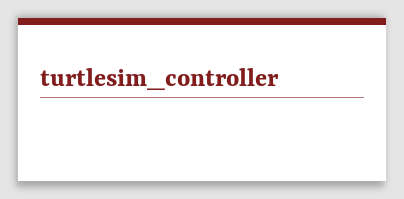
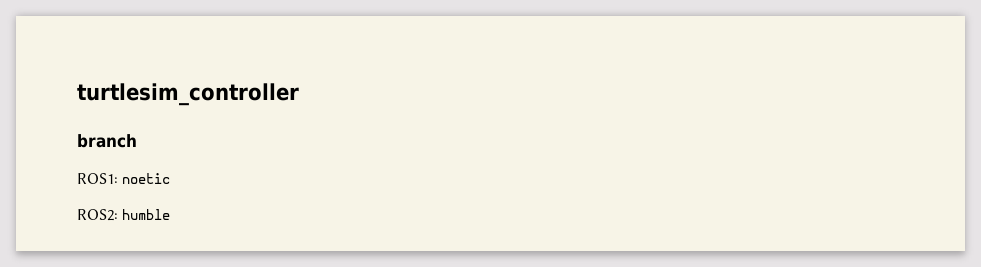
(279, 79) none -> [77,134,137,148] [77,173,171,184] [77,209,171,221] // branch // ROS1: noetic // ROS2: humble

